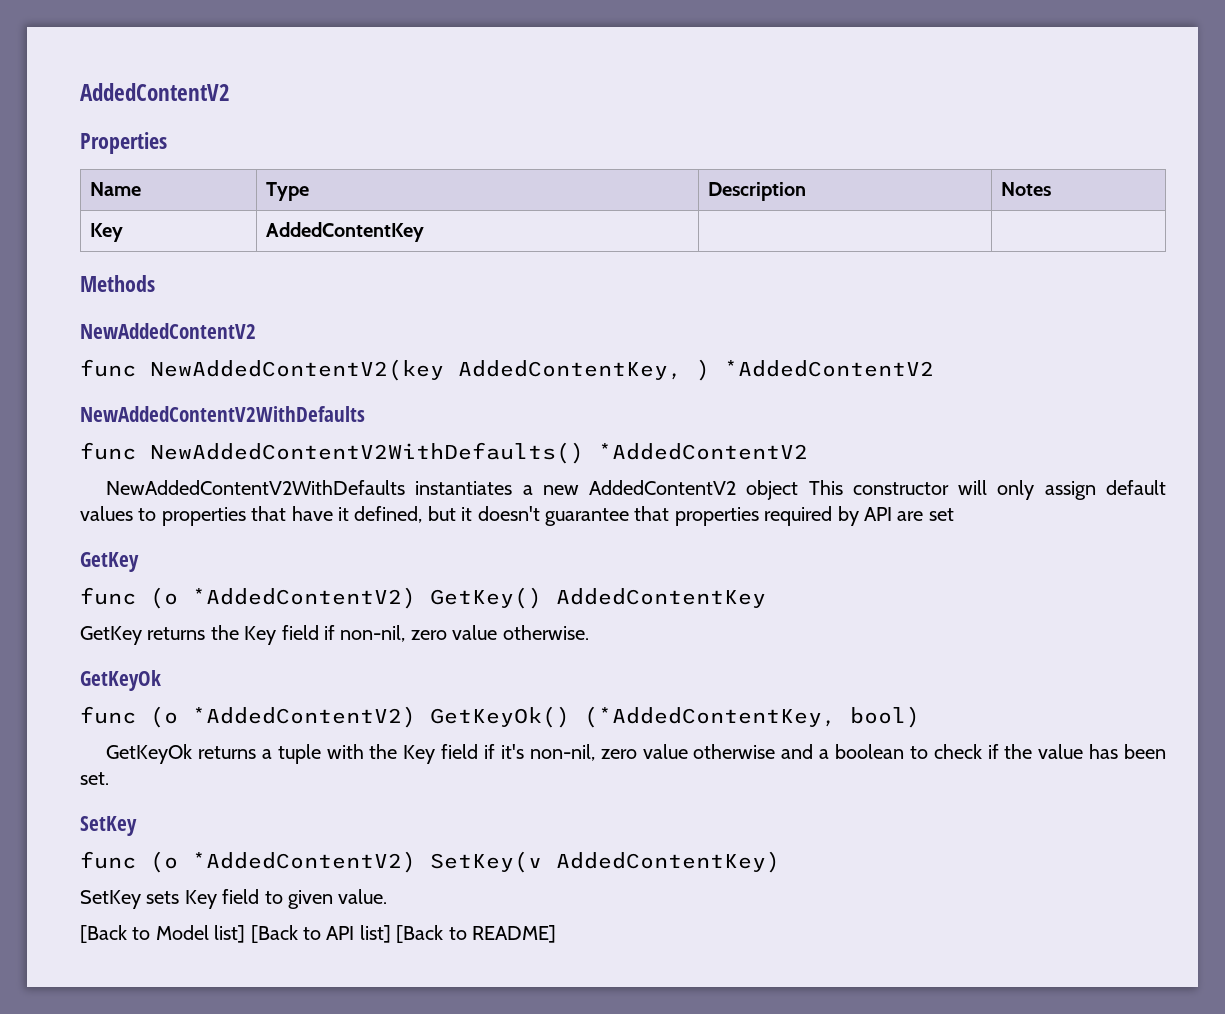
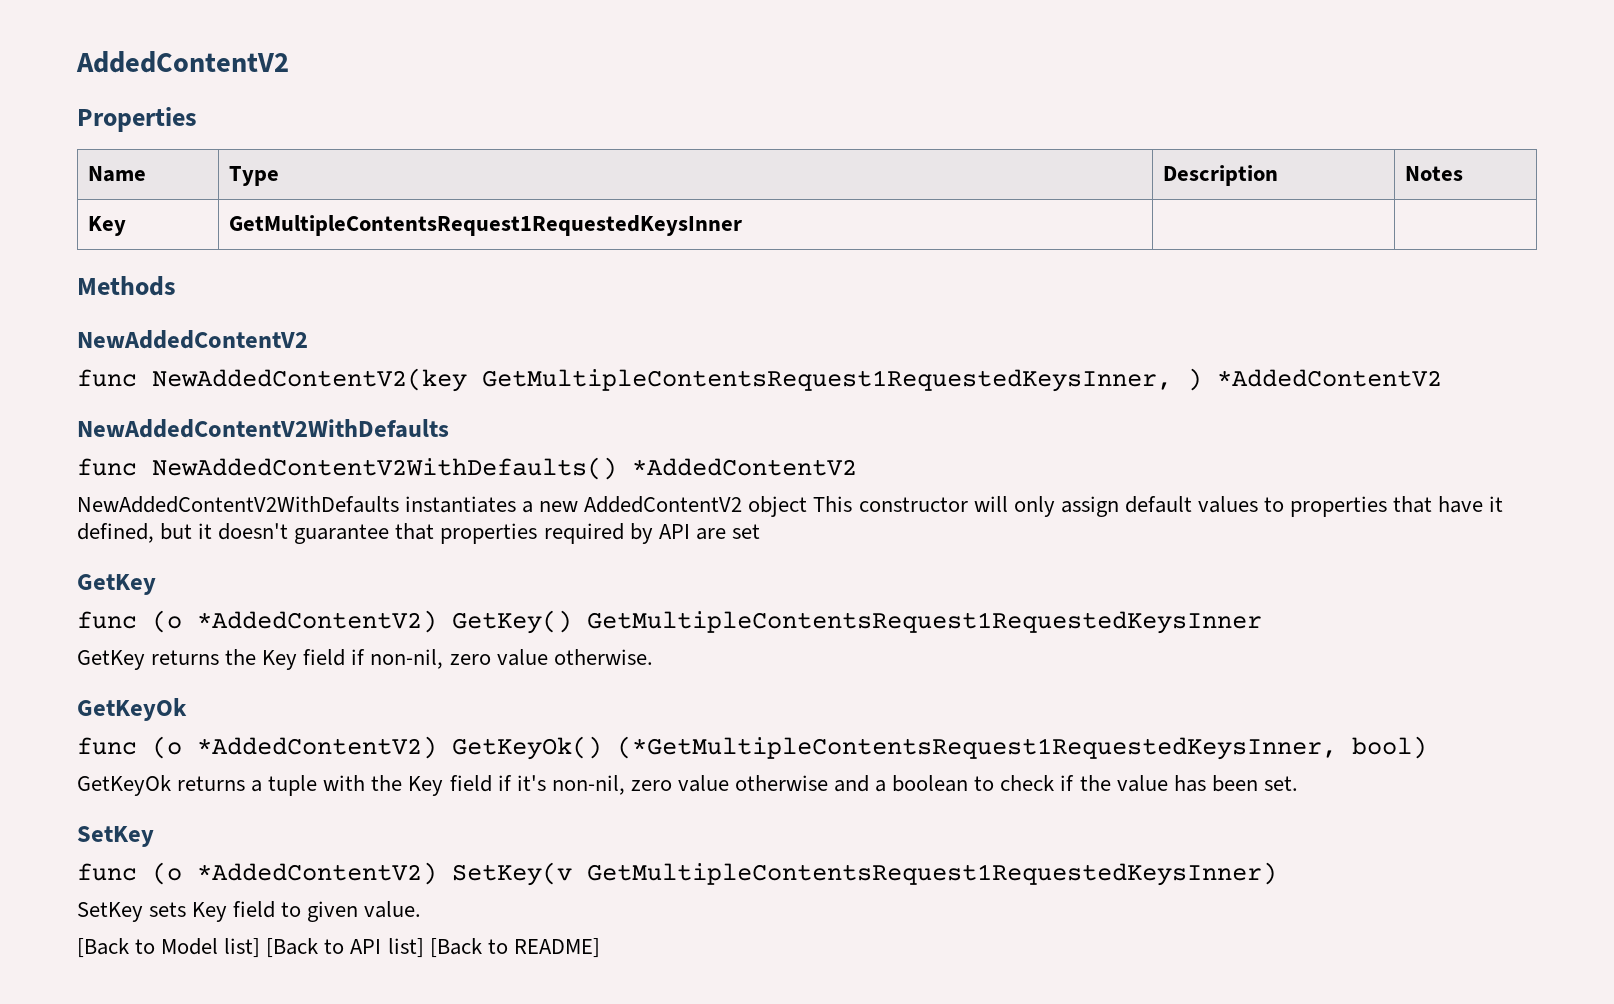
[265,222,424,242] AddedContentKey -> [229,215,743,236] GetMultipleContentsRequest1RequestedKeysInner
[458,360,682,380] AddedContentKey, -> [482,369,1172,392] GetMultipleContentsRequest1RequestedKeysInner,
[556,588,766,608] AddedContentKey -> [587,611,1262,634] GetMultipleContentsRequest1RequestedKeysInner
[584,706,836,728] (*AddedContentKey, -> [617,736,1337,760] (*GetMultipleContentsRequest1RequestedKeysInner,
[556,851,780,873] AddedContentKey) -> [587,862,1277,886] GetMultipleContentsRequest1RequestedKeysInner)

